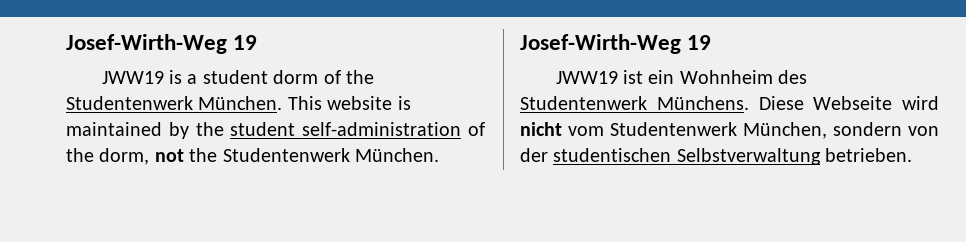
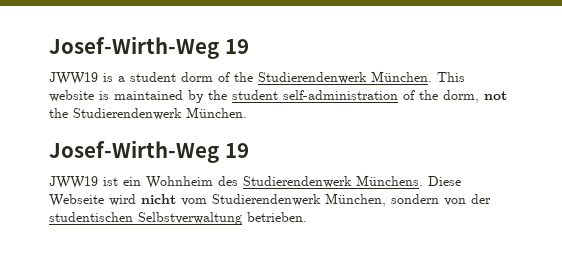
[66,96,193,110] Studentenwerk -> [258,72,367,84] Studierendenwerk
[222,148,350,162] Studentenwerk -> [73,108,182,120] Studierendenwerk
[520,96,647,110] Studentenwerk -> [243,176,352,188] Studierendenwerk
[610,122,737,136] Studentenwerk -> [212,194,321,206] Studierendenwerk

